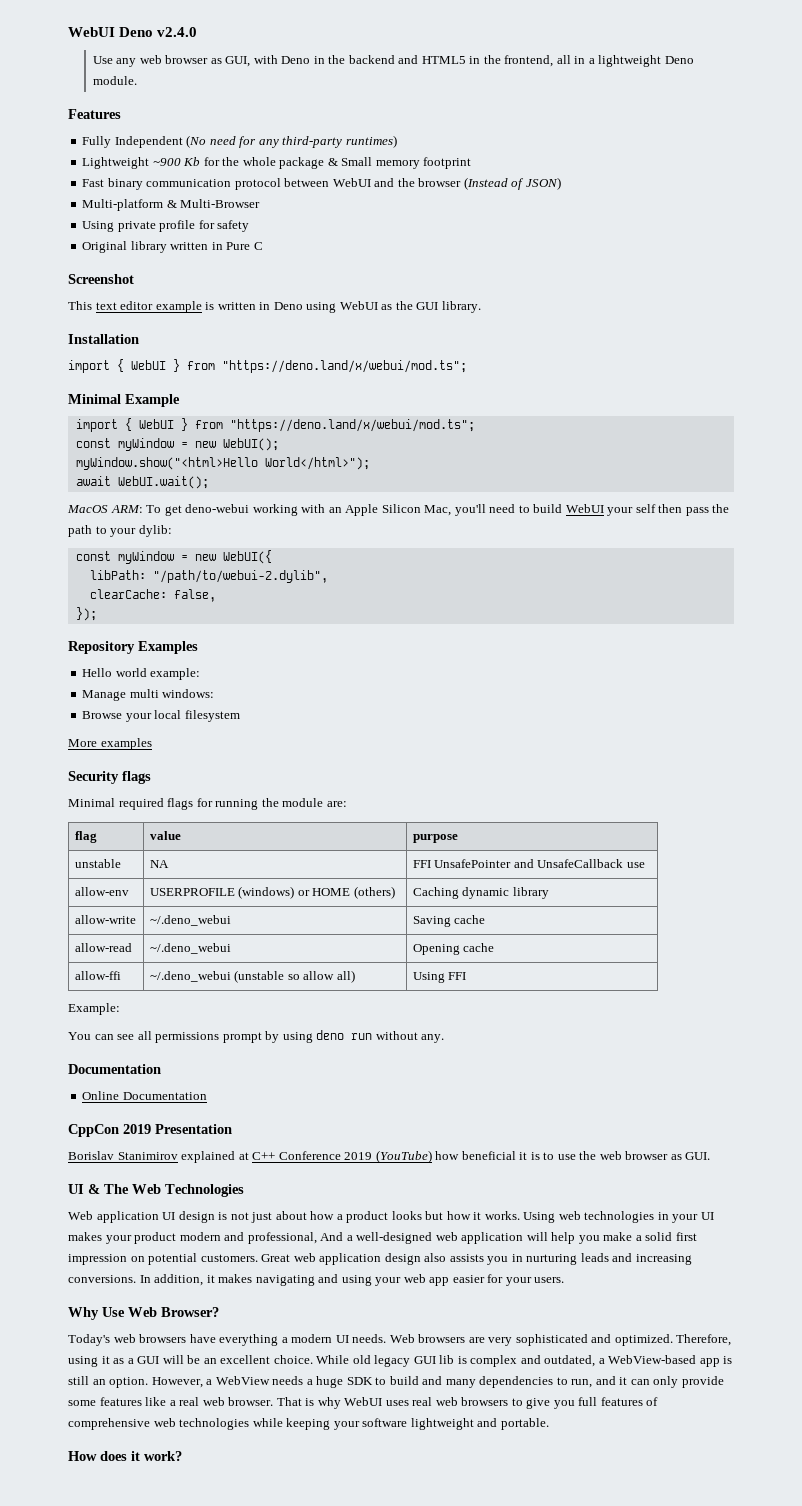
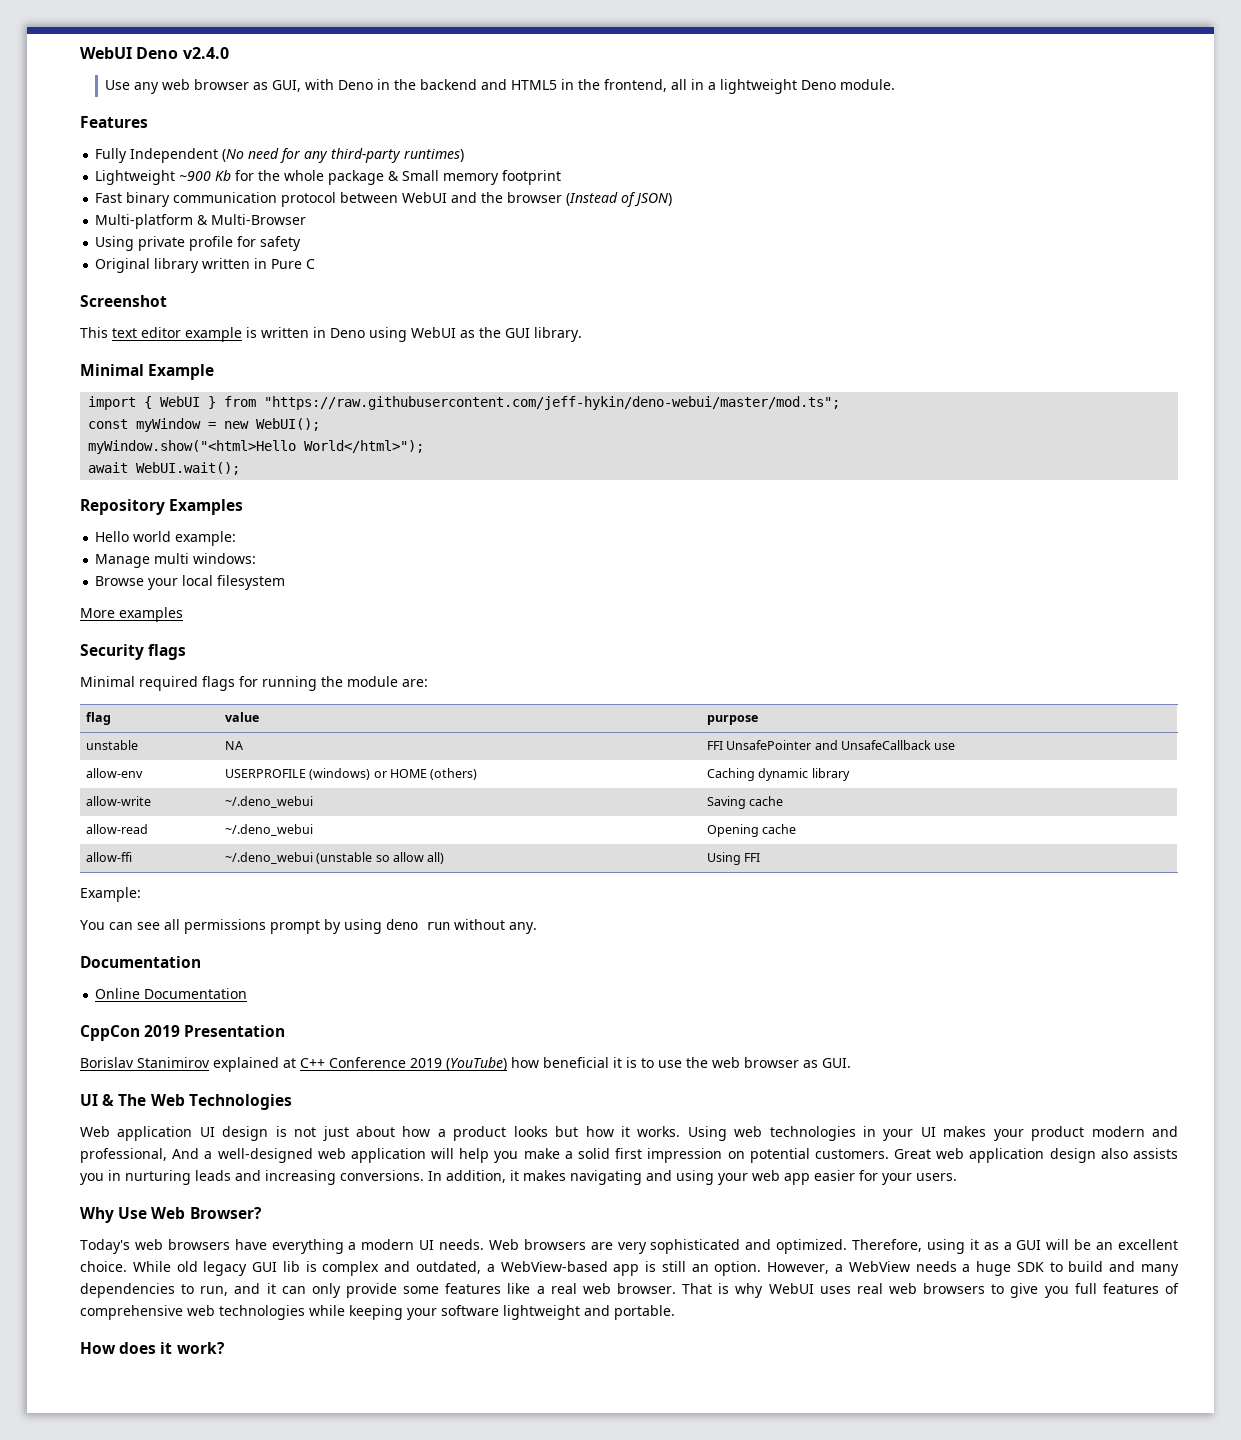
[68,334,139,344] [68,359,467,373] // Installation // import { WebUI } from "https://deno.land/x/webui/mod.ts"; -> (582, 334) none
[229,419,475,432] "https://deno.land/x/webui/mod.ts"; -> [264,396,841,410] "https://raw.githubusercontent.com/jeff-hykin/deno-webui/master/mod.ts";
[67,504,730,516] [68,525,172,537] [75,550,272,564] [89,570,328,583] [89,589,216,602] [75,607,97,621] // MacOS ARM: To get deno-webui working with an Apple Silicon Mac, you'll need to build WebUI your self then pass the path to your dylib: // const myWindow = new WebUI({ // libPath: "/path/to/webui-2.dylib", // clearCache: false, // }); -> (241, 468) none

